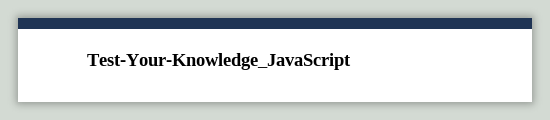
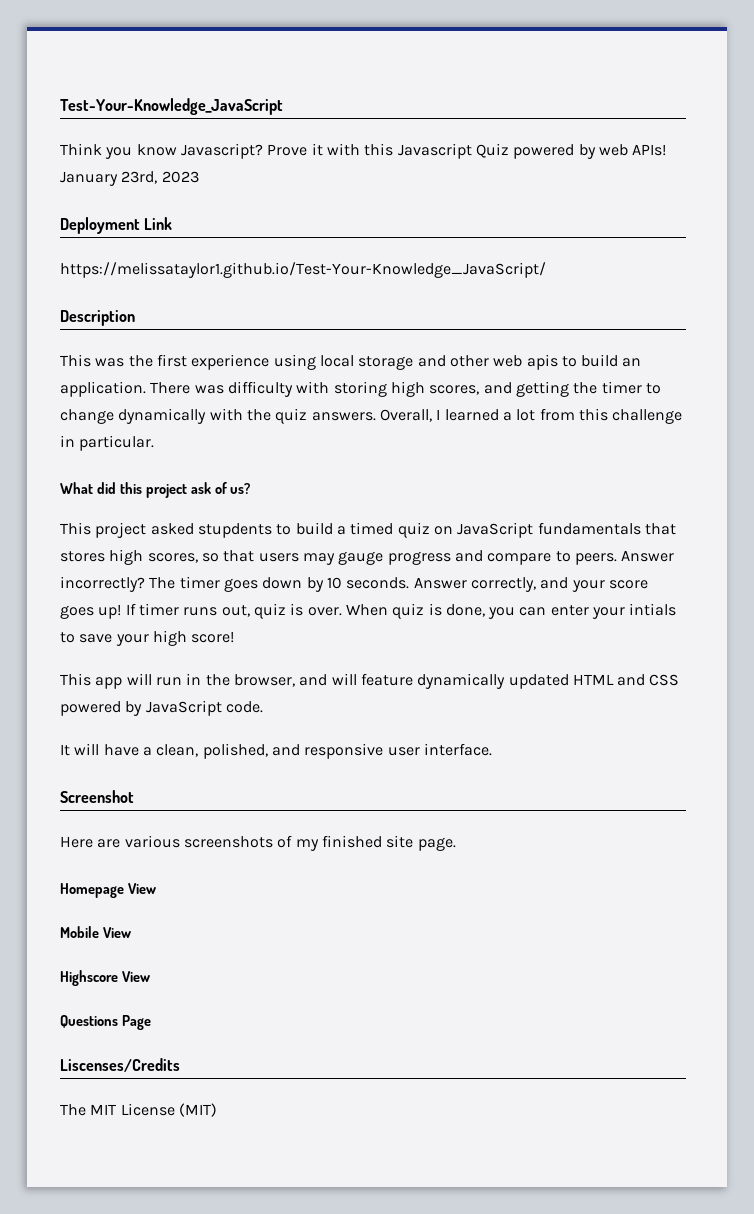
(351, 61) none -> [60,143,667,159] [60,171,199,186] [60,217,173,234] [60,262,546,278] [60,310,135,326] [60,354,642,370] [60,381,661,397] [60,408,683,424] [60,435,155,451] [60,482,251,498] [60,522,676,538] [60,549,675,565] [60,576,648,592] [60,603,677,619] [60,630,235,646] [60,673,680,689] [60,700,263,716] [60,743,492,759] [60,790,134,803] [60,835,456,851] [60,883,156,898] [60,926,131,938] [60,970,150,986] [60,1015,151,1030] [60,1058,180,1072] [60,1103,217,1117] // Think you know Javascript? Prove it with this Javascript Quiz powered by web APIs! January 23rd, 2023 // Deployment Link // https://melissataylor1.github.io/Test-Your-Knowledge_JavaScript/ // Description // This was the first experience using local storage and other web apis to build an application. There was difficulty with storing high scores, and getting the timer to change dynamically with the quiz answers. Overall, I learned a lot from this challenge in particular. // What did this project ask of us? // This project asked stupdents to build a timed quiz on JavaScript fundamentals that stores high scores, so that users may gauge progress and compare to peers. Answer incorrectly? The timer goes down by 10 seconds. Answer correctly, and your score goes up! If timer runs out, quiz is over. When quiz is done, you can enter your intials to save your high score! // This app will run in the browser, and will feature dynamically updated HTML and CSS powered by JavaScript code. // It will have a clean, polished, and responsive user interface. // Screenshot // Here are various screenshots of my finished site page. // Homepage View // Mobile View // Highscore View // Questions Page // Liscenses/Credits // The MIT License (MIT)

